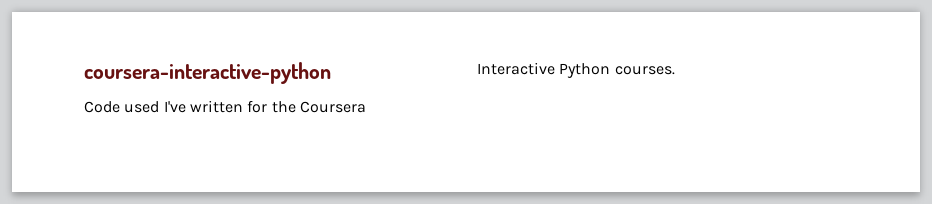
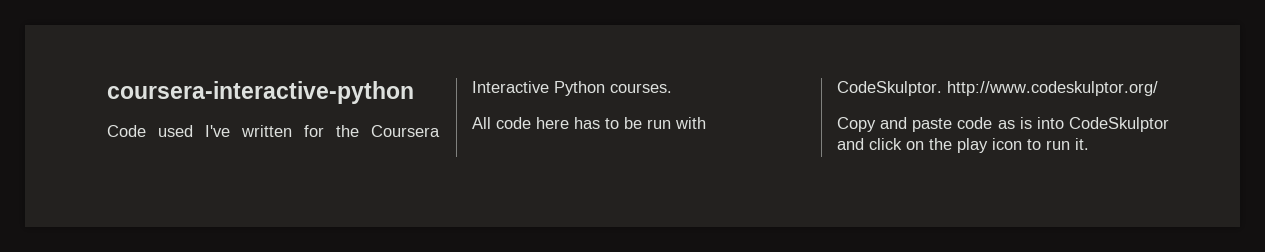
(675, 70) none -> [472,117,706,129] [837,81,1158,96] [837,117,1169,132] [837,138,1089,153] // All code here has to be run with CodeSkulptor. http://www.codeskulptor.org/ // Copy and paste code as is into CodeSkulptor and click on the play icon to run it.

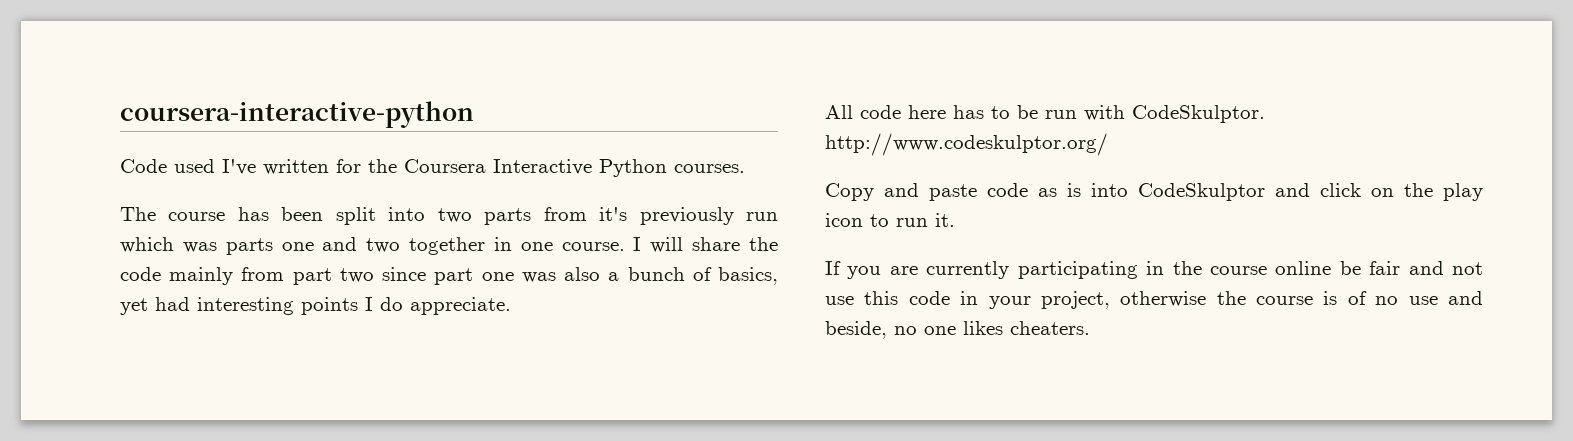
(672, 88) none -> [120,207,778,225] [120,237,778,255] [120,267,778,285] [120,297,511,315] // The course has been split into two parts from it's previously run which was parts one and two together in one course. I will share the code mainly from part two since part one was also a bunch of basics, yet had interesting points I do appreciate.
(1089, 144) none -> [825,261,1483,279] [825,291,1483,309] [825,321,1090,339] // If you are currently participating in the course online be fair and not use this code in your project, otherwise the course is of no use and beside, no one likes cheaters.

